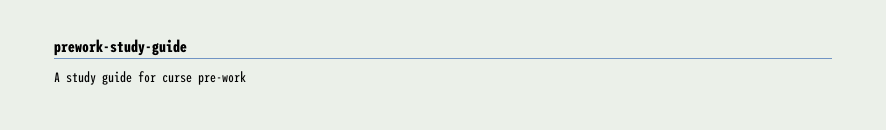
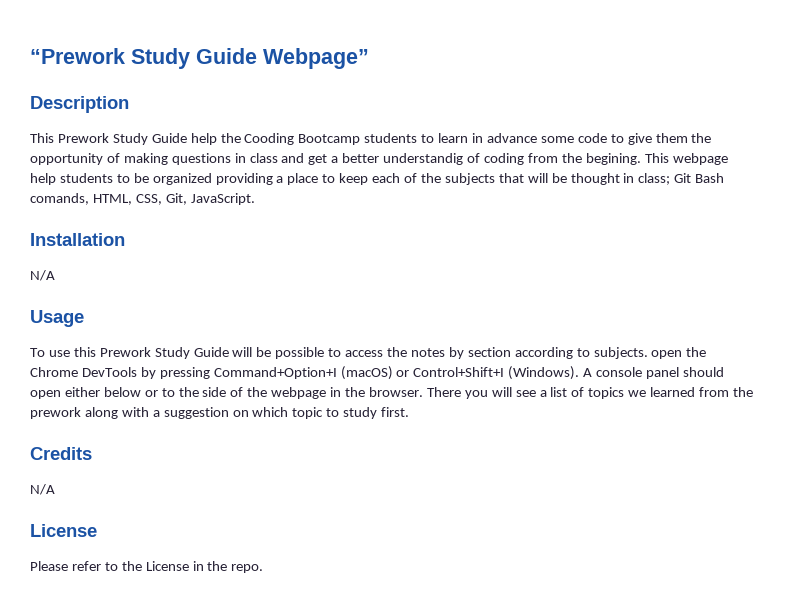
[54,39,187,56] [54,71,246,85] prework-study-guide // A study guide for curse pre-work -> [30,48,369,69] [30,96,129,113] [30,133,712,145] [30,153,728,165] [30,173,725,185] [30,193,255,205] [30,233,125,246] [30,270,55,281] [30,310,84,327] [30,347,707,359] [30,366,724,380] [30,387,753,399] [30,407,410,419] [30,447,92,460] [30,484,55,495] [30,524,97,537] [30,561,264,573] “Prework Study Guide Webpage” // Description // This Prework Study Guide help the Cooding Bootcamp students to learn in advance some code to give them the opportunity of making questions in class and get a better understandig of coding from the begining. This webpage help students to be organized providing a place to keep each of the subjects that will be thought in class; Git Bash comands, HTML, CSS, Git, JavaScript. // Installation // N/A // Usage // To use this Prework Study Guide will be possible to access the notes by section according to subjects. open the Chrome DevTools by pressing Command+Option+I (macOS) or Control+Shift+I (Windows). A console panel should open either below or to the side of the webpage in the browser. There you will see a list of topics we learned from the prework along with a suggestion on which topic to study first. // Credits // N/A // License // Please refer to the License in the repo.

